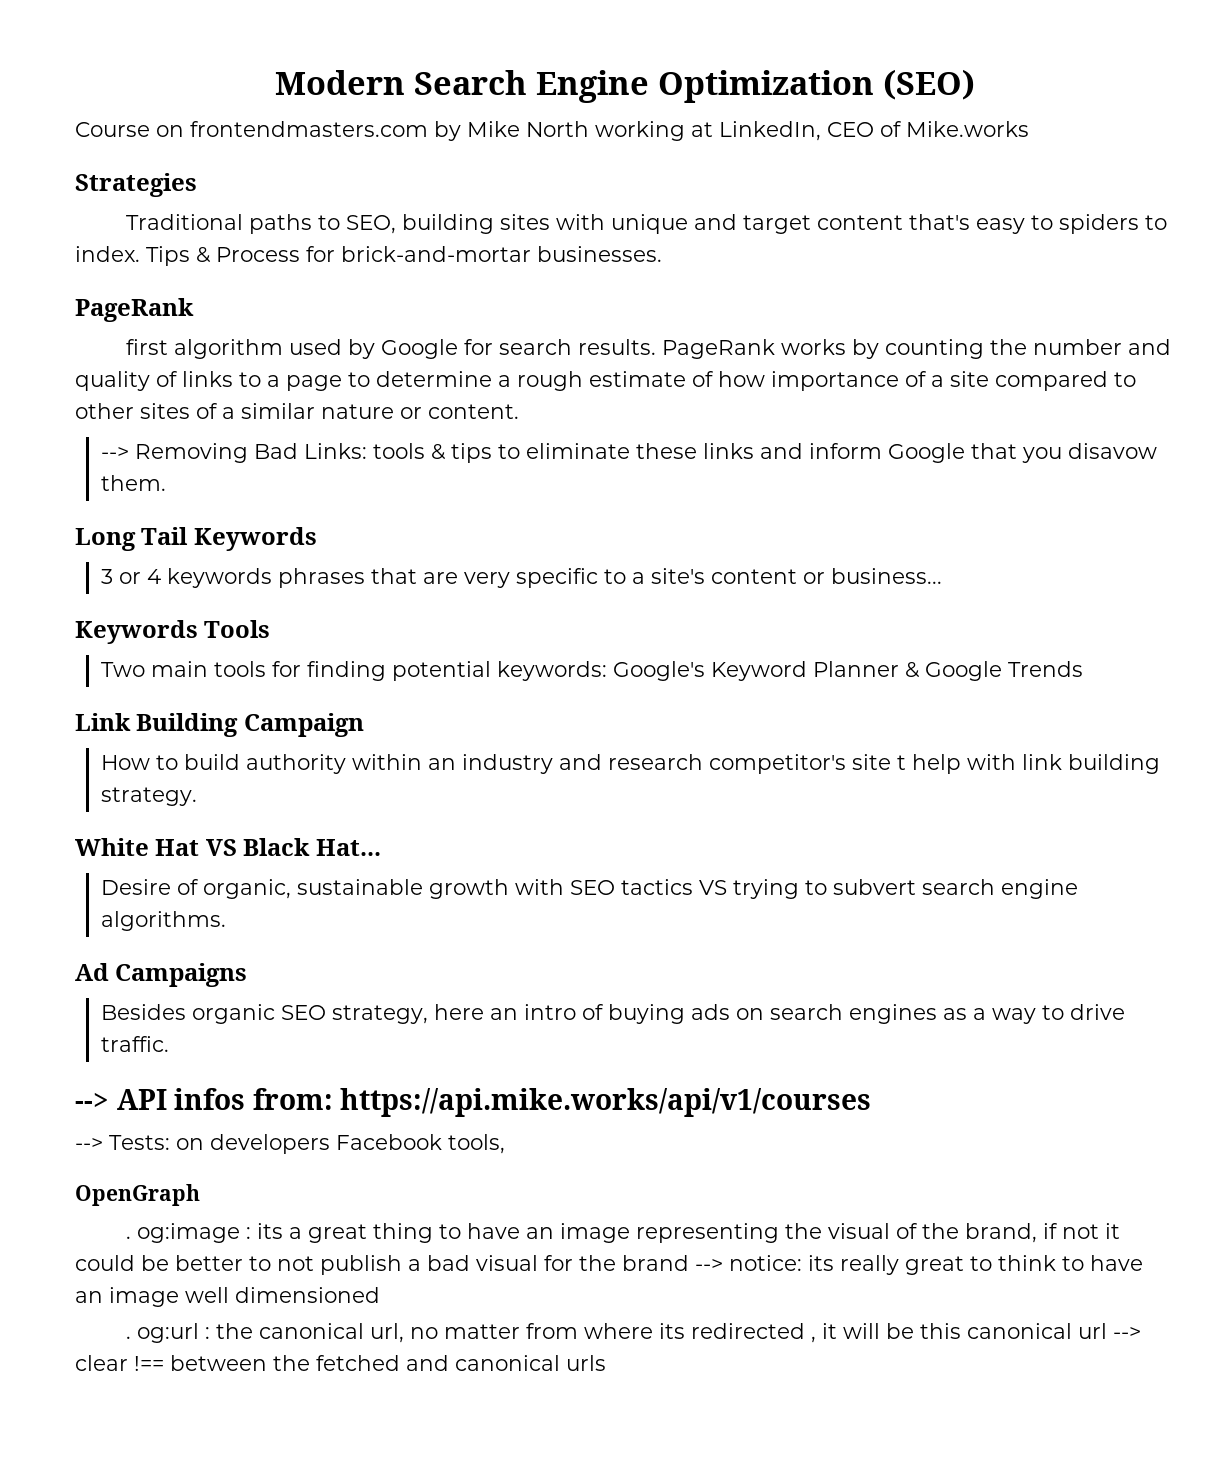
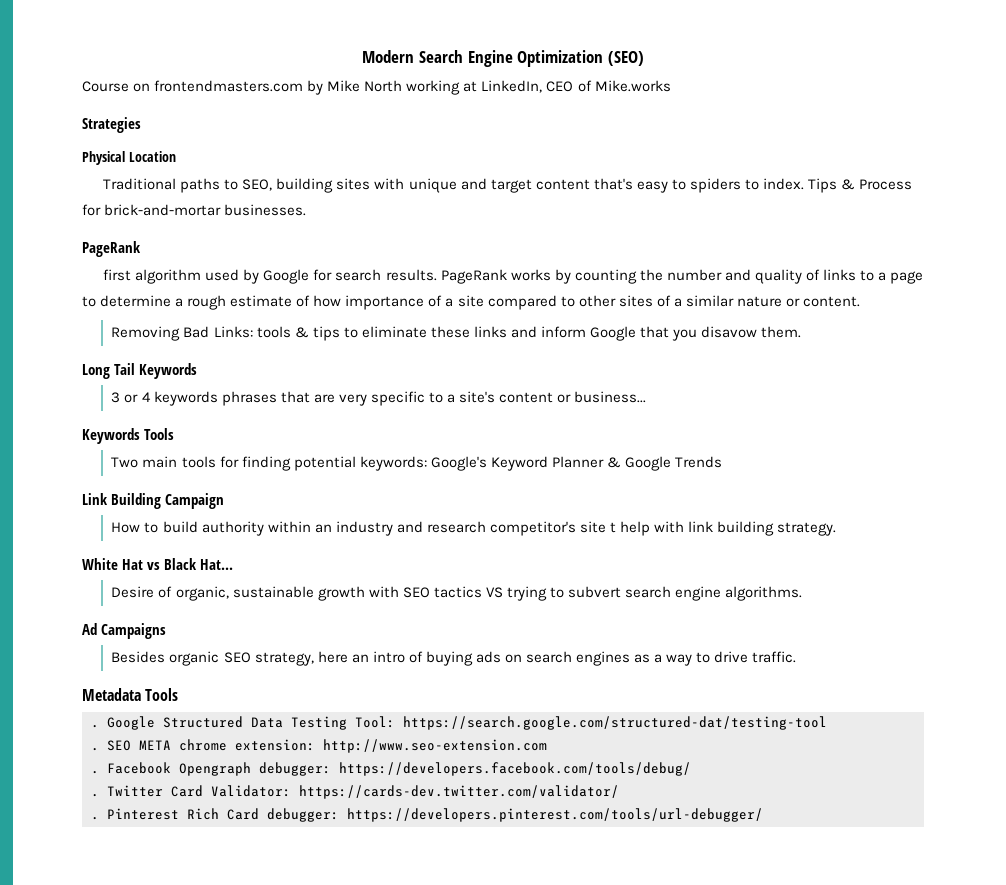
(197, 185) none -> [82,151,176,165] // Physical Location
[101,447,130,459] --> -> (860, 301) none
[205,839,237,856] VS -> [147,562,160,570] vs
[75,1088,872,1117] [75,1134,505,1154] [75,1184,200,1206] [126,1223,1121,1243] [75,1255,1143,1275] [75,1287,380,1307] [126,1323,1142,1343] [75,1355,606,1371] --> API infos from: https://api.mike.works/api/v1/courses // --> Tests: on developers Facebook tools, // OpenGraph // . og:image : its a great thing to have an image representing the visual of the brand, if not it could be better to not publish a bad visual for the brand --> notice: its really great to think to have an image well dimensioned // . og:url : the canonical url, no matter from where its redirected , it will be this canonical url --> clear !== between the fetched and canonical urls -> [82,688,179,701] [91,716,827,730] [91,739,547,753] [91,762,691,776] [91,785,619,799] [91,808,763,822] Metadata Tools // . Google Structured Data Testing Tool: https://search.google.com/structured-dat/testing-tool // . SEO META chrome extension: http://www.seo-extension.com // . Facebook Opengraph debugger: https://developers.facebook.com/tools/debug/ // . Twitter Card Validator: https://cards-dev.twitter.com/validator/ // . Pinterest Rich Card debugger: https://developers.pinterest.com/tools/url-debugger/

